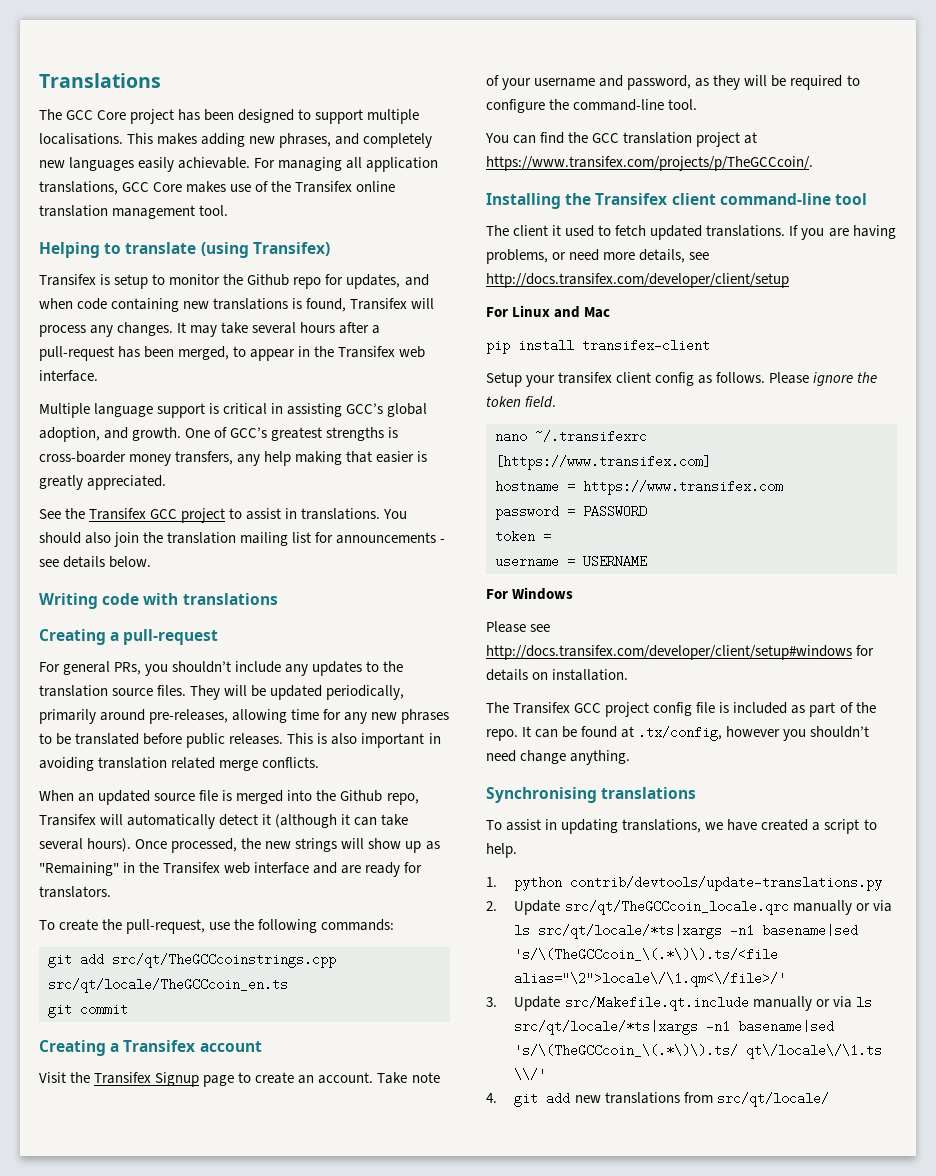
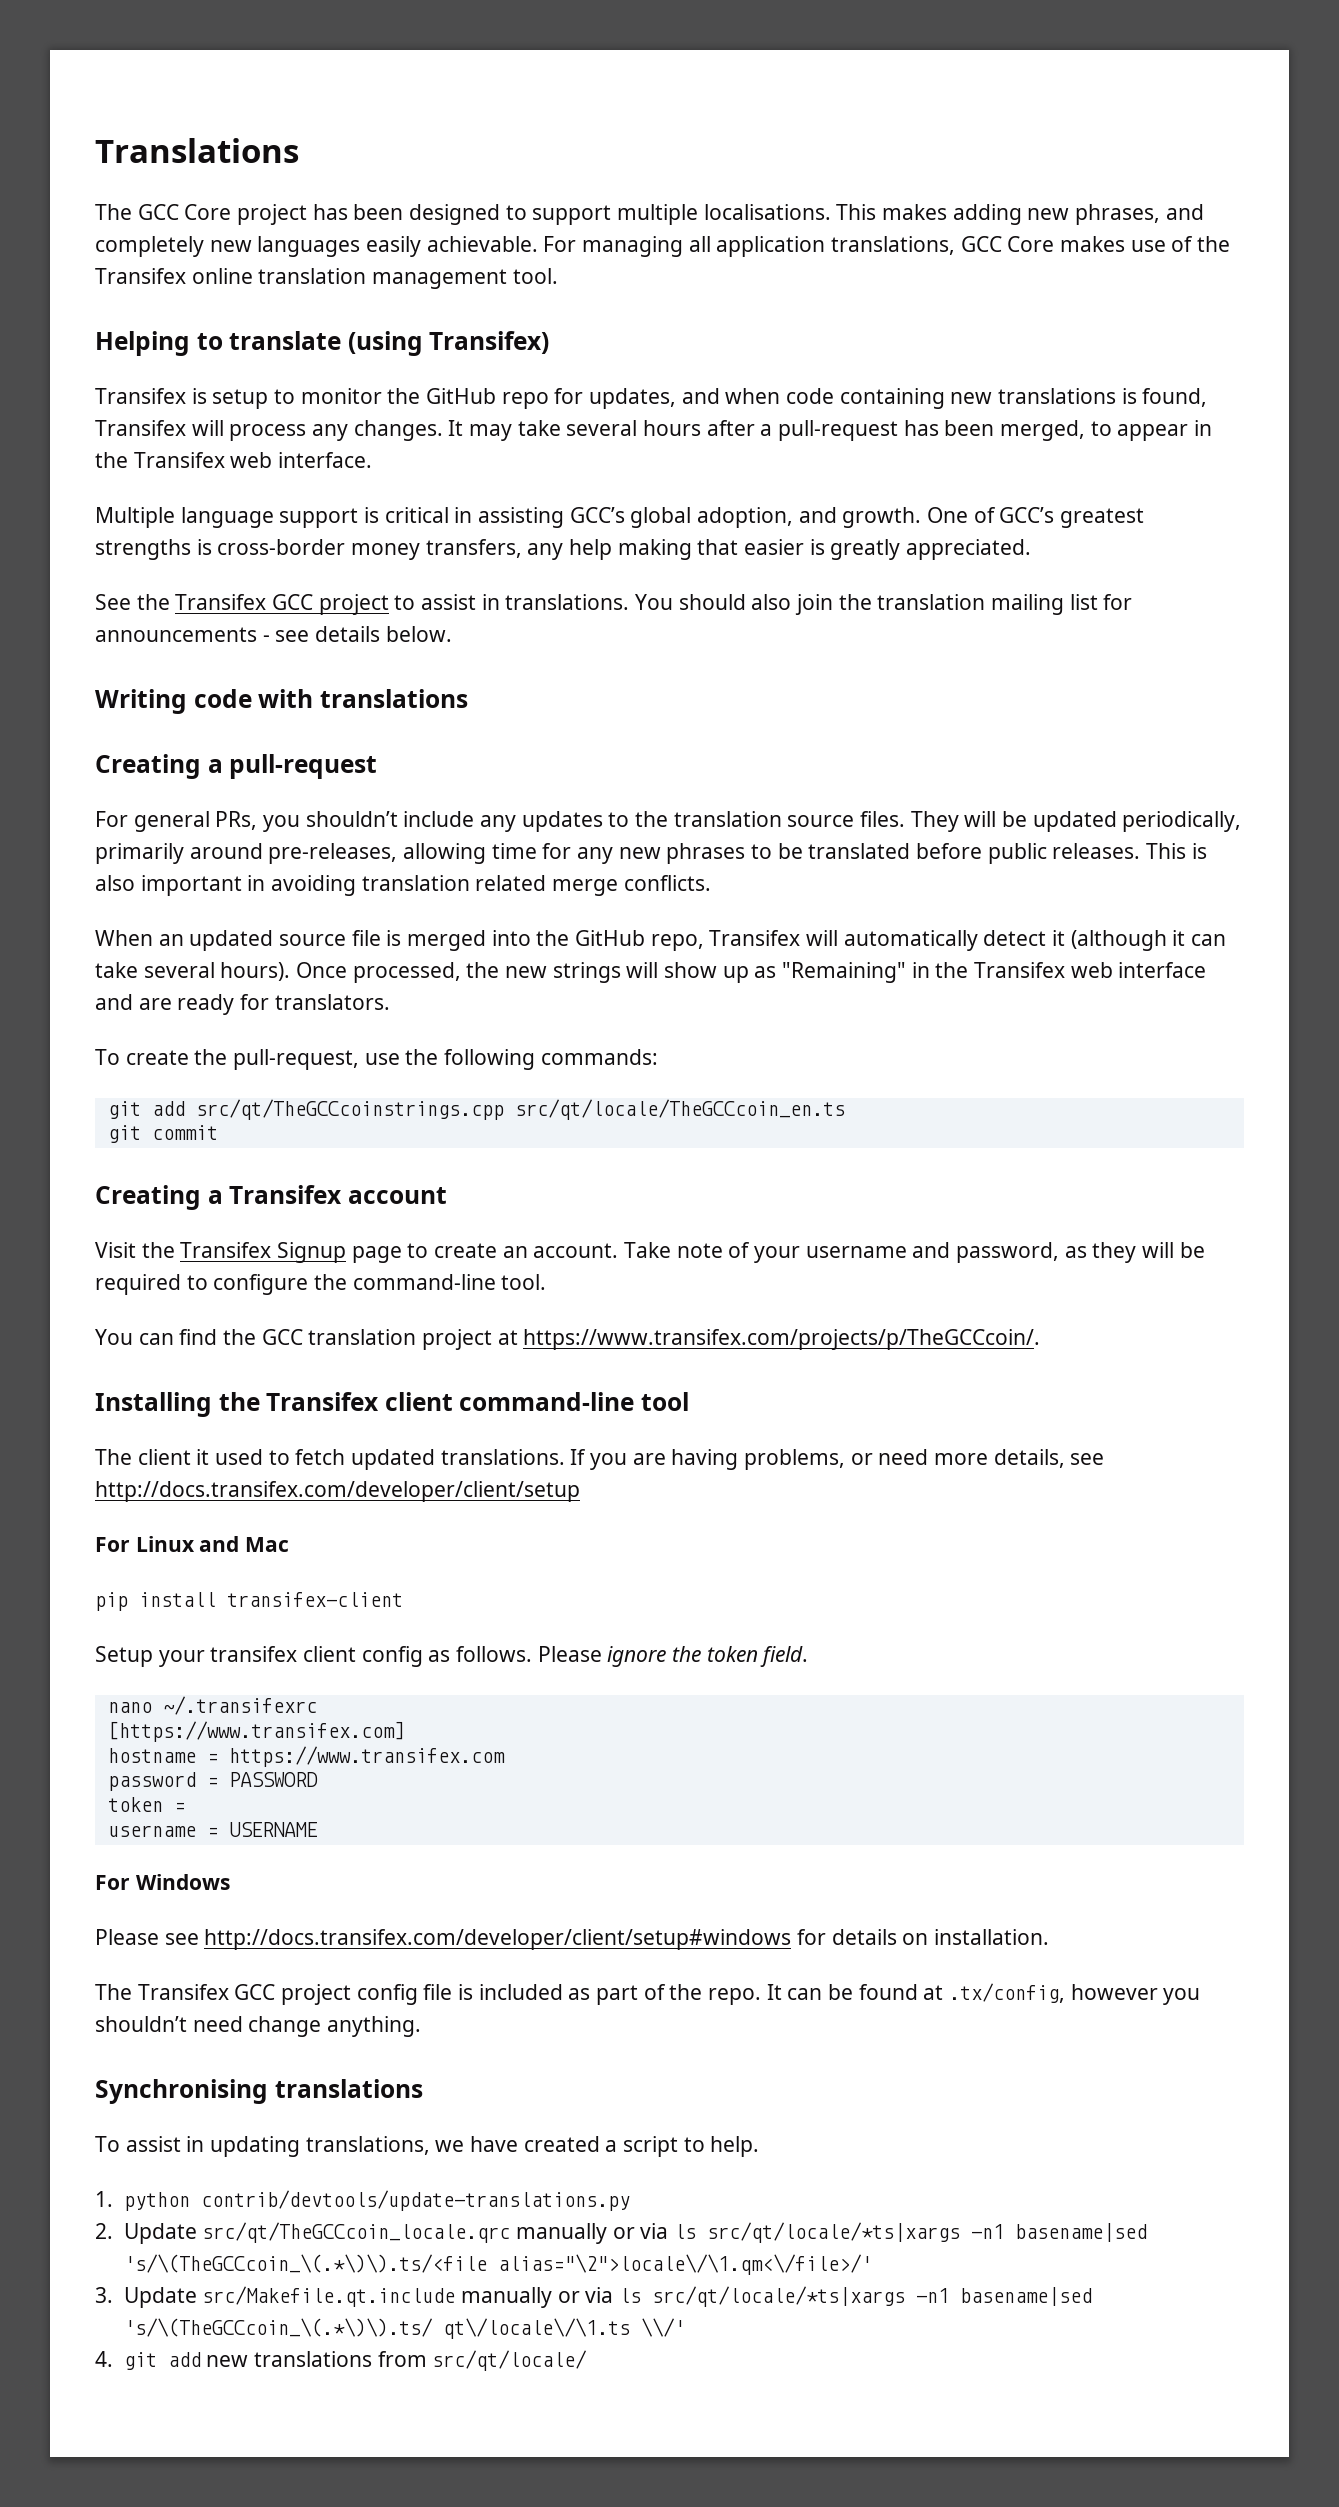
[247,274,290,286] Github -> [426,388,497,404] GitHub
[39,451,126,463] cross-boarder -> [217,539,346,555] cross-border
[340,790,383,802] Github -> [575,930,646,946] GitHub

